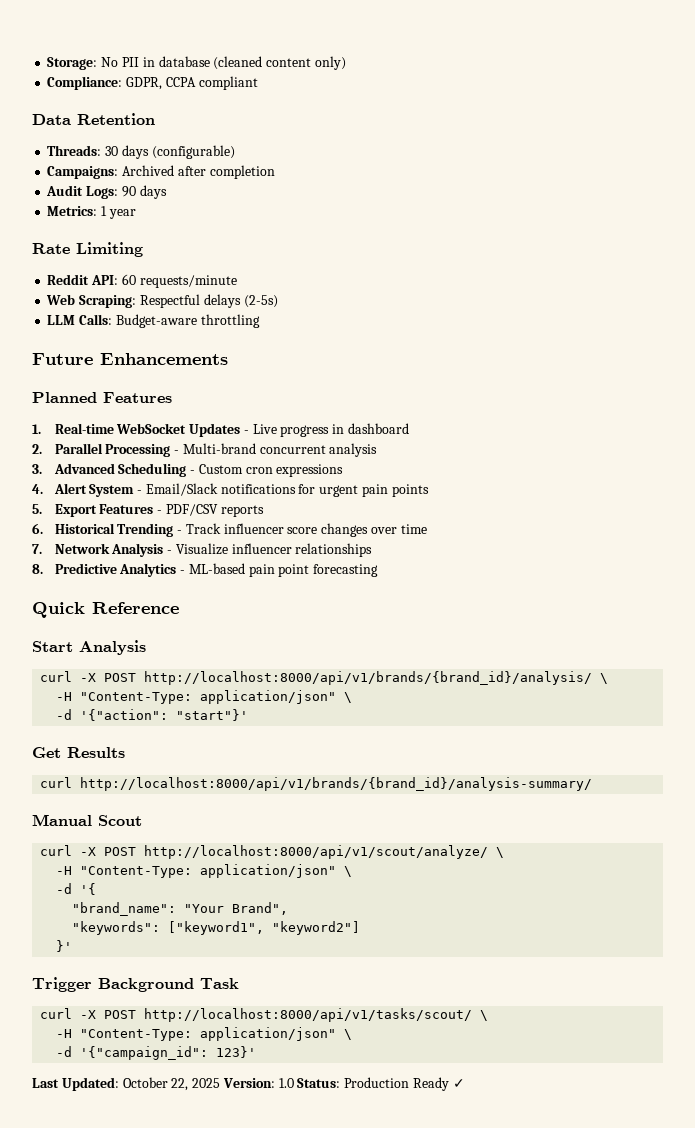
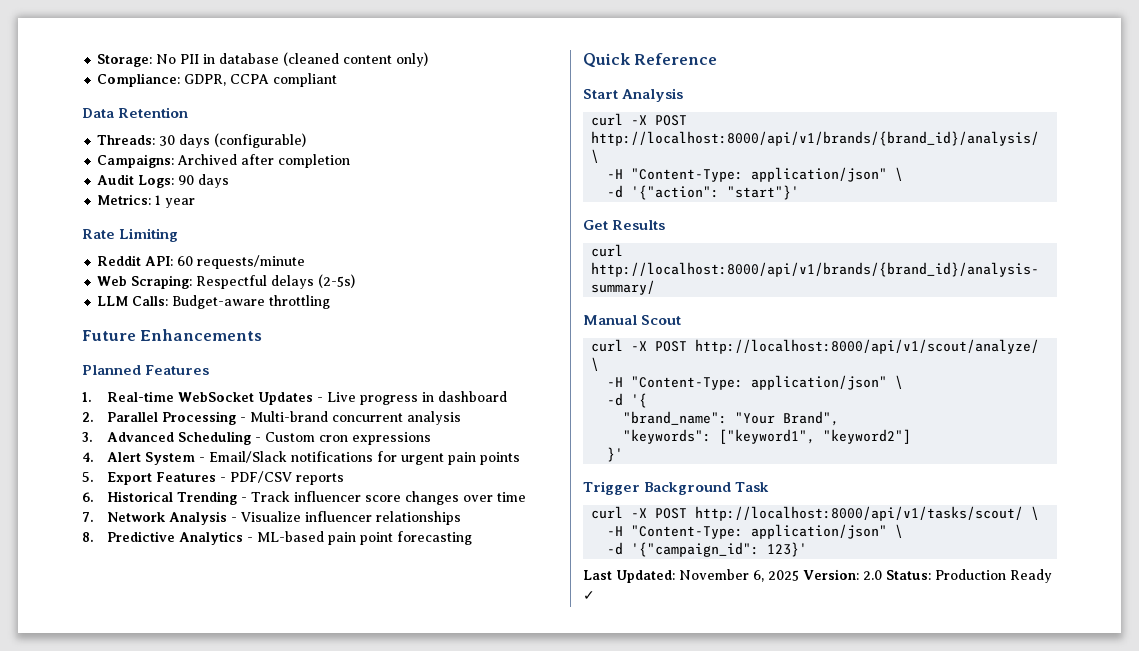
[122,1077,189,1091] October 22, -> [679,569,764,582] November 6,
[278,1078,294,1088] 1.0 -> [863,570,882,580] 2.0

